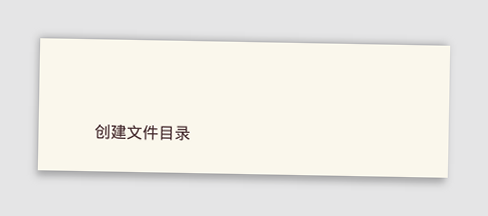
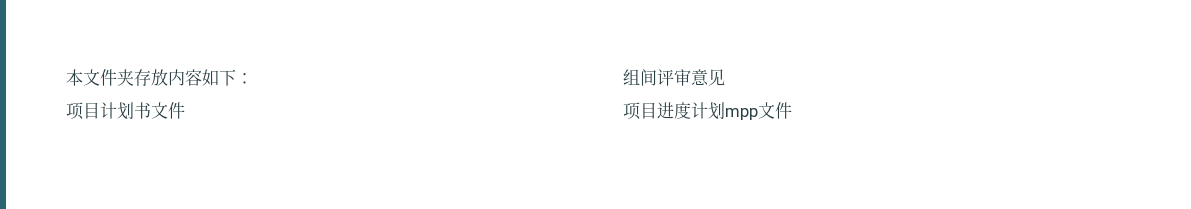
[94,124,191,142] 创建文件目录 -> [66,69,253,86] [66,102,185,120] [623,69,725,86] [623,102,792,120] 本文件夹存放内容如下： // 项目计划书文件 // 组间评审意见 // 项目进度计划mpp文件

